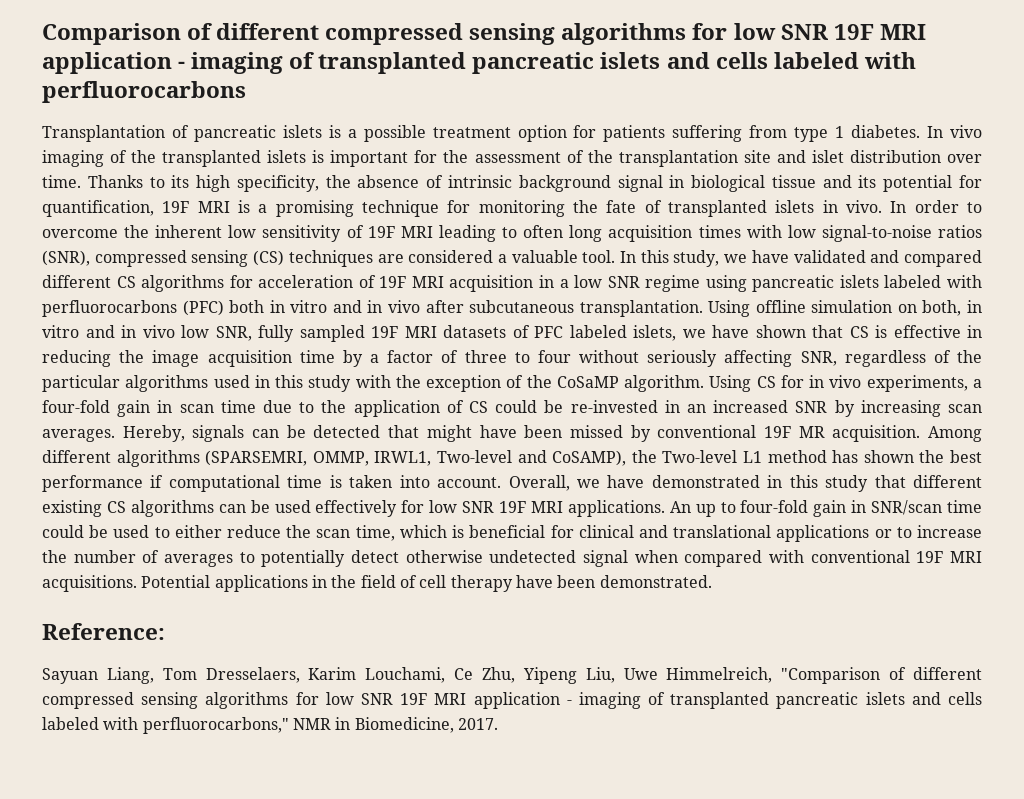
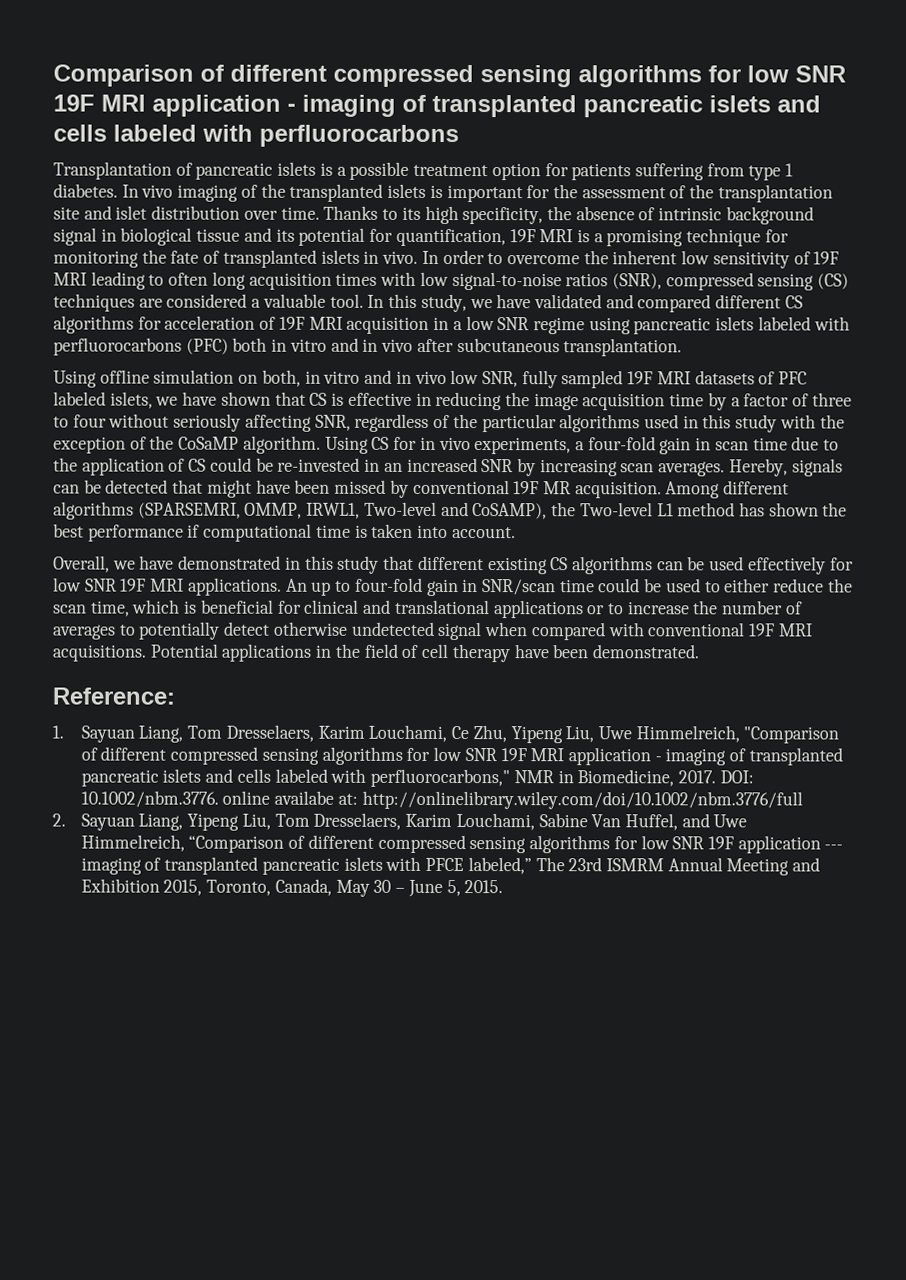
(703, 308) none -> (683, 347) //
(502, 482) none -> (516, 532) //
(165, 631) none -> [52,725,64,739] 1.
(498, 724) none -> [719,770,754,784] [80,790,803,810] [52,812,748,831] [80,834,844,854] [80,856,821,876] [80,878,504,897] DOI: 10.1002/nbm.3776. online availabe at: http://onlinelibrary.wiley.com/doi/10.1002/nbm.3776/full // 2. Sayuan Liang, Yipeng Liu, Tom Dresselaers, Karim Louchami, Sabine Van Huffel, and Uwe Himmelreich, “Comparison of different compressed sensing algorithms for low SNR 19F application --- imaging of transplanted pancreatic islets with PFCE labeled,” The 23rd ISMRM Annual Meeting and Exhibition 2015, Toronto, Canada, May 30 – June 5, 2015.

